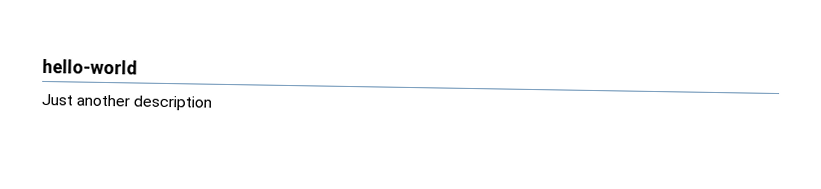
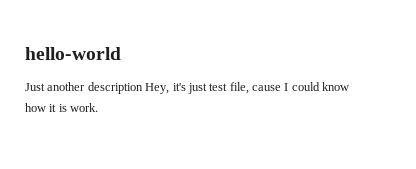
(213, 103) none -> [145,82,350,94] [25,103,99,112] Hey, it's just test file, cause I could know how it is work.

